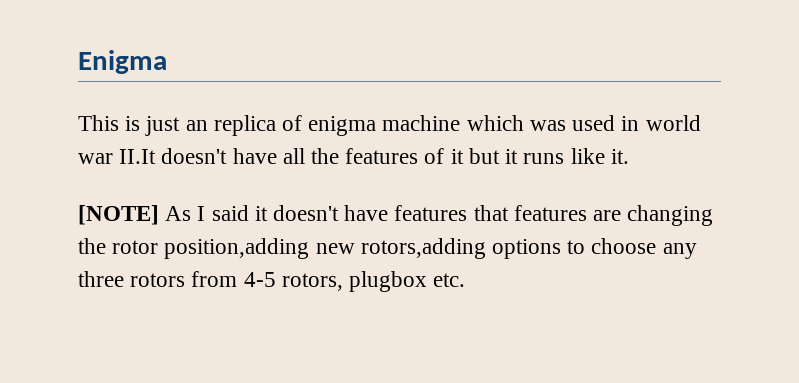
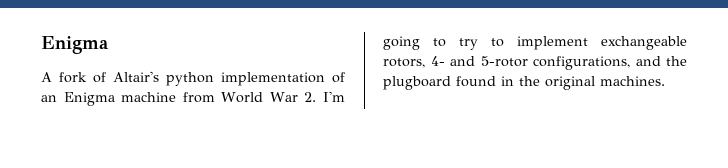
[78,115,701,136] [78,148,629,164] [78,205,714,226] [78,238,697,259] [78,271,466,292] This is just an replica of enigma machine which was used in world war II.It doesn't have all the features of it but it runs like it. // [NOTE] As I said it doesn't have features that features are changing the rotor position,adding new rotors,adding options to choose any three rotors from 4-5 rotors, plugbox etc. -> [41,71,345,86] [41,91,345,106] [383,36,687,50] [383,56,687,70] [383,76,665,90] A fork of Altair's python implementation of an Enigma machine from World War 2. I'm going to try to implement exchangeable rotors, 4- and 5-rotor configurations, and the plugboard found in the original machines.

